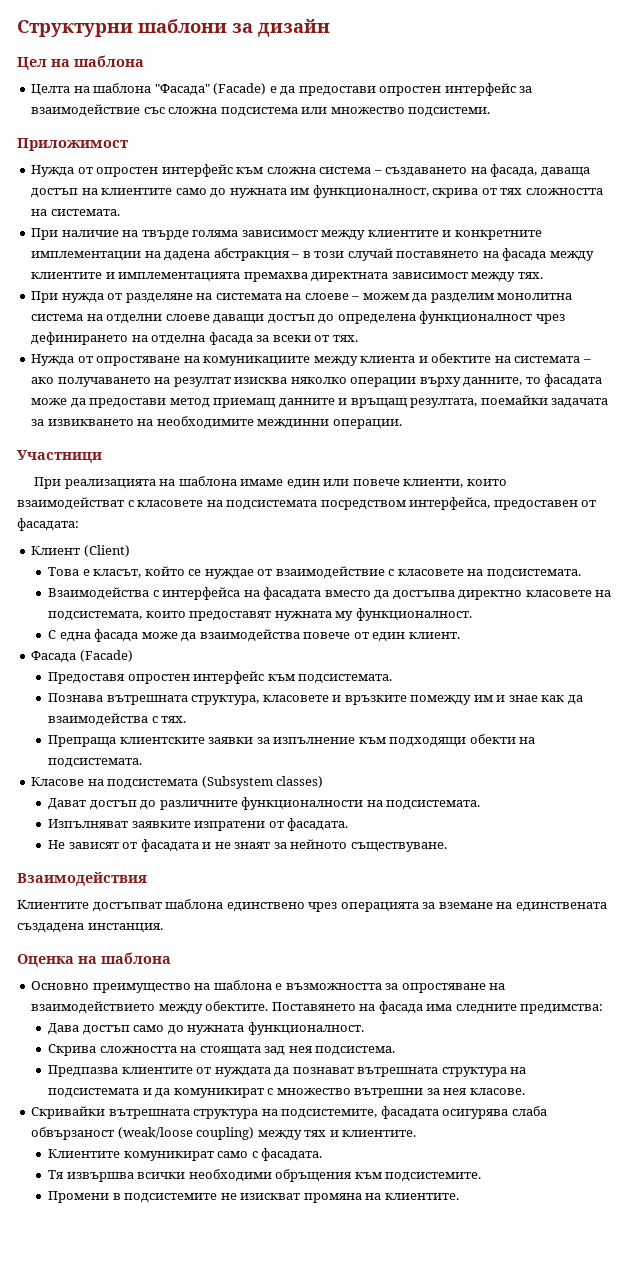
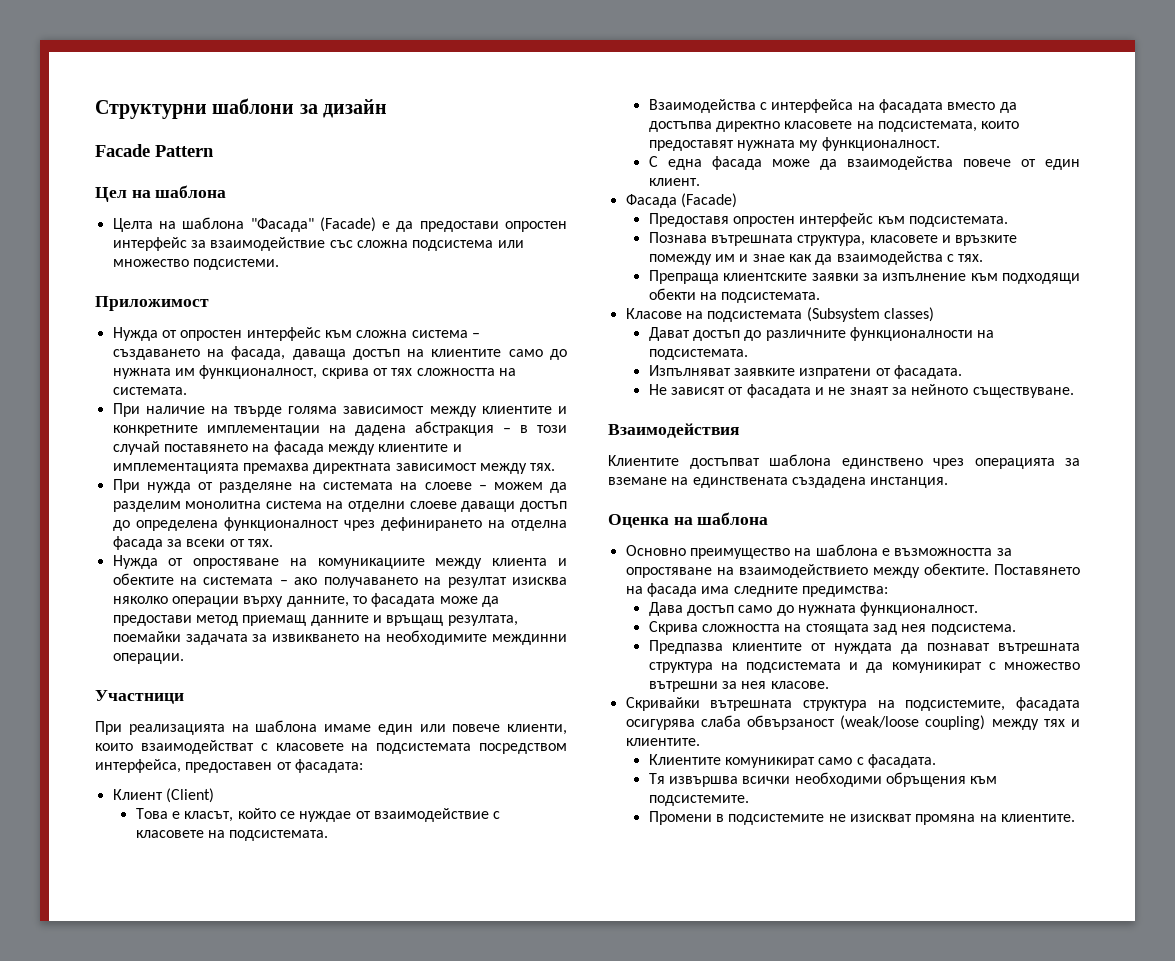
(330, 28) none -> [95,144,214,157] // Facade Pattern

